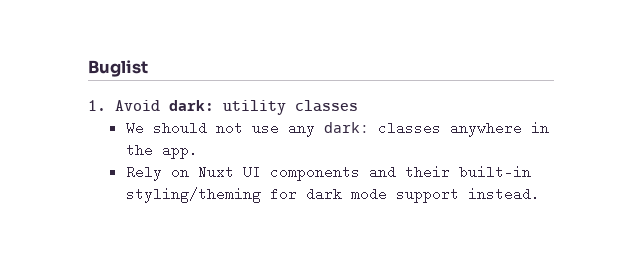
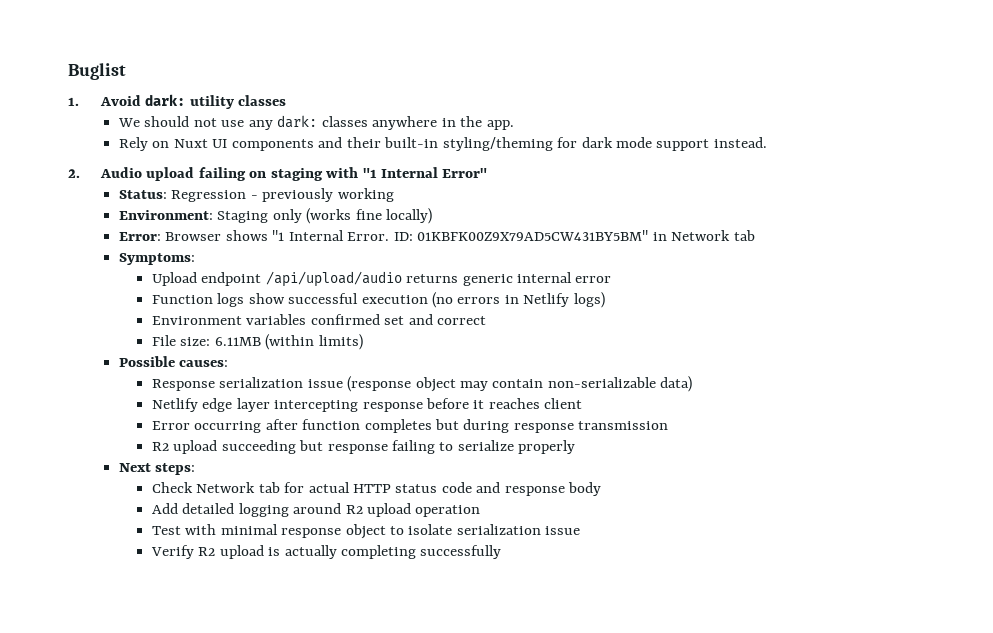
(540, 194) none -> [68,167,488,181] [118,188,394,202] [118,208,433,224] [118,230,755,241] [118,253,195,265] [151,271,612,287] [151,292,605,308] [151,314,487,325] [151,334,363,350] [118,356,229,367] [151,376,693,392] [151,398,583,412] [151,419,669,433] [151,440,576,454] [118,463,196,475] [151,482,602,496] [151,503,481,517] [151,524,581,539] [150,545,502,559] // 2. Audio upload failing on staging with "1 Internal Error" // Status: Regression - previously working // Environment: Staging only (works fine locally) // Error: Browser shows "1 Internal Error. ID: 01KBFK00Z9X79AD5CW431BY5BM" in Network tab // Symptoms: // Upload endpoint /api/upload/audio returns generic internal error // Function logs show successful execution (no errors in Netlify logs) // Environment variables confirmed set and correct // File size: 6.11MB (within limits) // Possible causes: // Response serialization issue (response object may contain non-serializable data) // Netlify edge layer intercepting response before it reaches client // Error occurring after function completes but during response transmission // R2 upload succeeding but response failing to serialize properly // Next steps: // Check Network tab for actual HTTP status code and response body // Add detailed logging around R2 upload operation // Test with minimal response object to isolate serialization issue // Verify R2 upload is actually completing successfully

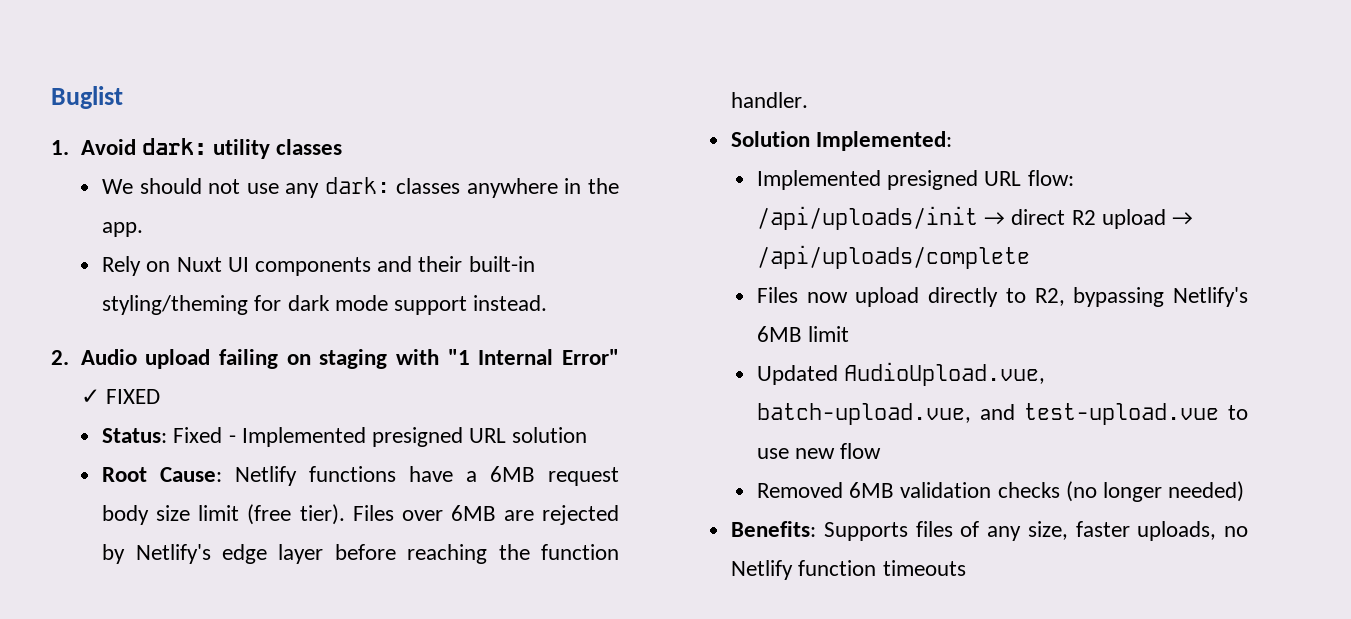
(488, 173) none -> [80,389,160,404] ✓ FIXED
[171,188,394,202] [118,208,433,224] [118,230,755,241] [118,253,195,265] [151,271,612,287] [151,292,605,308] [151,314,487,325] [151,334,363,350] [118,356,229,367] [151,376,693,392] [151,398,583,412] [151,419,669,433] [151,440,576,454] [118,463,196,475] [151,482,602,496] [151,503,481,517] [151,524,581,539] [150,545,502,559] Regression - previously working // Environment: Staging only (works fine locally) // Error: Browser shows "1 Internal Error. ID: 01KBFK00Z9X79AD5CW431BY5BM" in Network tab // Symptoms: // Upload endpoint /api/upload/audio returns generic internal error // Function logs show successful execution (no errors in Netlify logs) // Environment variables confirmed set and correct // File size: 6.11MB (within limits) // Possible causes: // Response serialization issue (response object may contain non-serializable data) // Netlify edge layer intercepting response before it reaches client // Error occurring after function completes but during response transmission // R2 upload succeeding but response failing to serialize properly // Next steps: // Check Network tab for actual HTTP status code and response body // Add detailed logging around R2 upload operation // Test with minimal response object to isolate serialization issue // Verify R2 upload is actually completing successfully -> [173,427,588,447] [102,466,619,486] [102,504,619,525] [102,544,619,564] [731,92,809,108] [731,131,953,151] [757,170,1074,190] [757,206,1194,230] [757,245,1031,269] [757,287,1248,307] [757,326,850,342] [757,362,1046,386] [757,403,1248,425] [757,443,882,459] [757,481,1245,502] [731,521,1248,541] [731,560,966,580] Fixed - Implemented presigned URL solution // Root Cause: Netlify functions have a 6MB request body size limit (free tier). Files over 6MB are rejected by Netlify's edge layer before reaching the function handler. // Solution Implemented: // Implemented presigned URL flow: /api/uploads/init → direct R2 upload → /api/uploads/complete // Files now upload directly to R2, bypassing Netlify's 6MB limit // Updated AudioUpload.vue, batch-upload.vue, and test-upload.vue to use new flow // Removed 6MB validation checks (no longer needed) // Benefits: Supports files of any size, faster uploads, no Netlify function timeouts

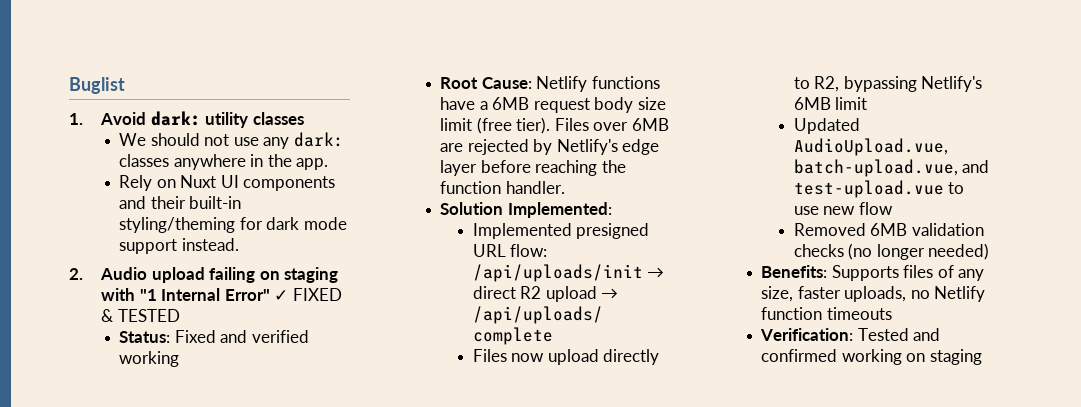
(160, 396) none -> [101,309,180,322] & TESTED
[228,427,588,447] - Implemented presigned URL solution -> [220,330,309,343] [119,351,180,367] and verified working
(966, 568) none -> [760,328,941,341] [761,349,982,365] // Verification: Tested and confirmed working on staging

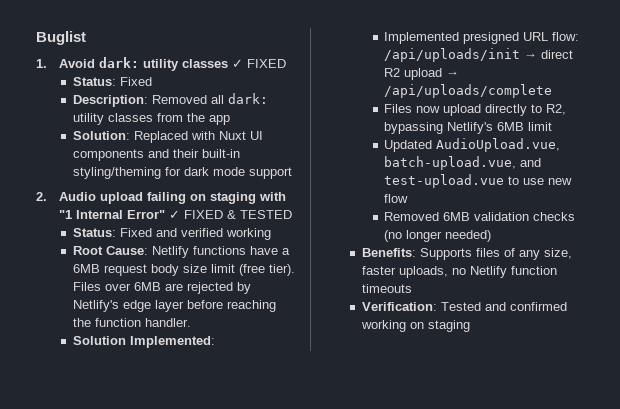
[119,132,344,149] [119,154,329,170] [119,175,176,191] // We should not use any dark: classes anywhere in the app. // Rely on -> [231,59,286,68] [72,77,152,86] [72,93,268,107] [72,113,230,125] [72,131,215,143] ✓ FIXED // Status: Fixed // Description: Removed all dark: utility classes from the app // Solution: Replaced with
[181,238,239,251] instead. -> (292, 173) none

